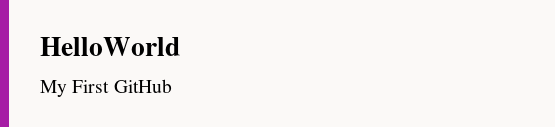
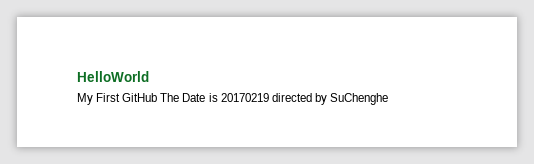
(172, 86) none -> [160,93,388,105] The Date is 20170219 directed by SuChenghe

